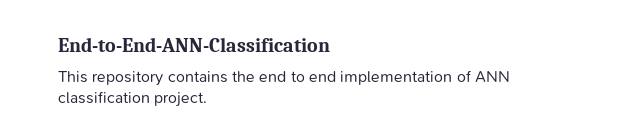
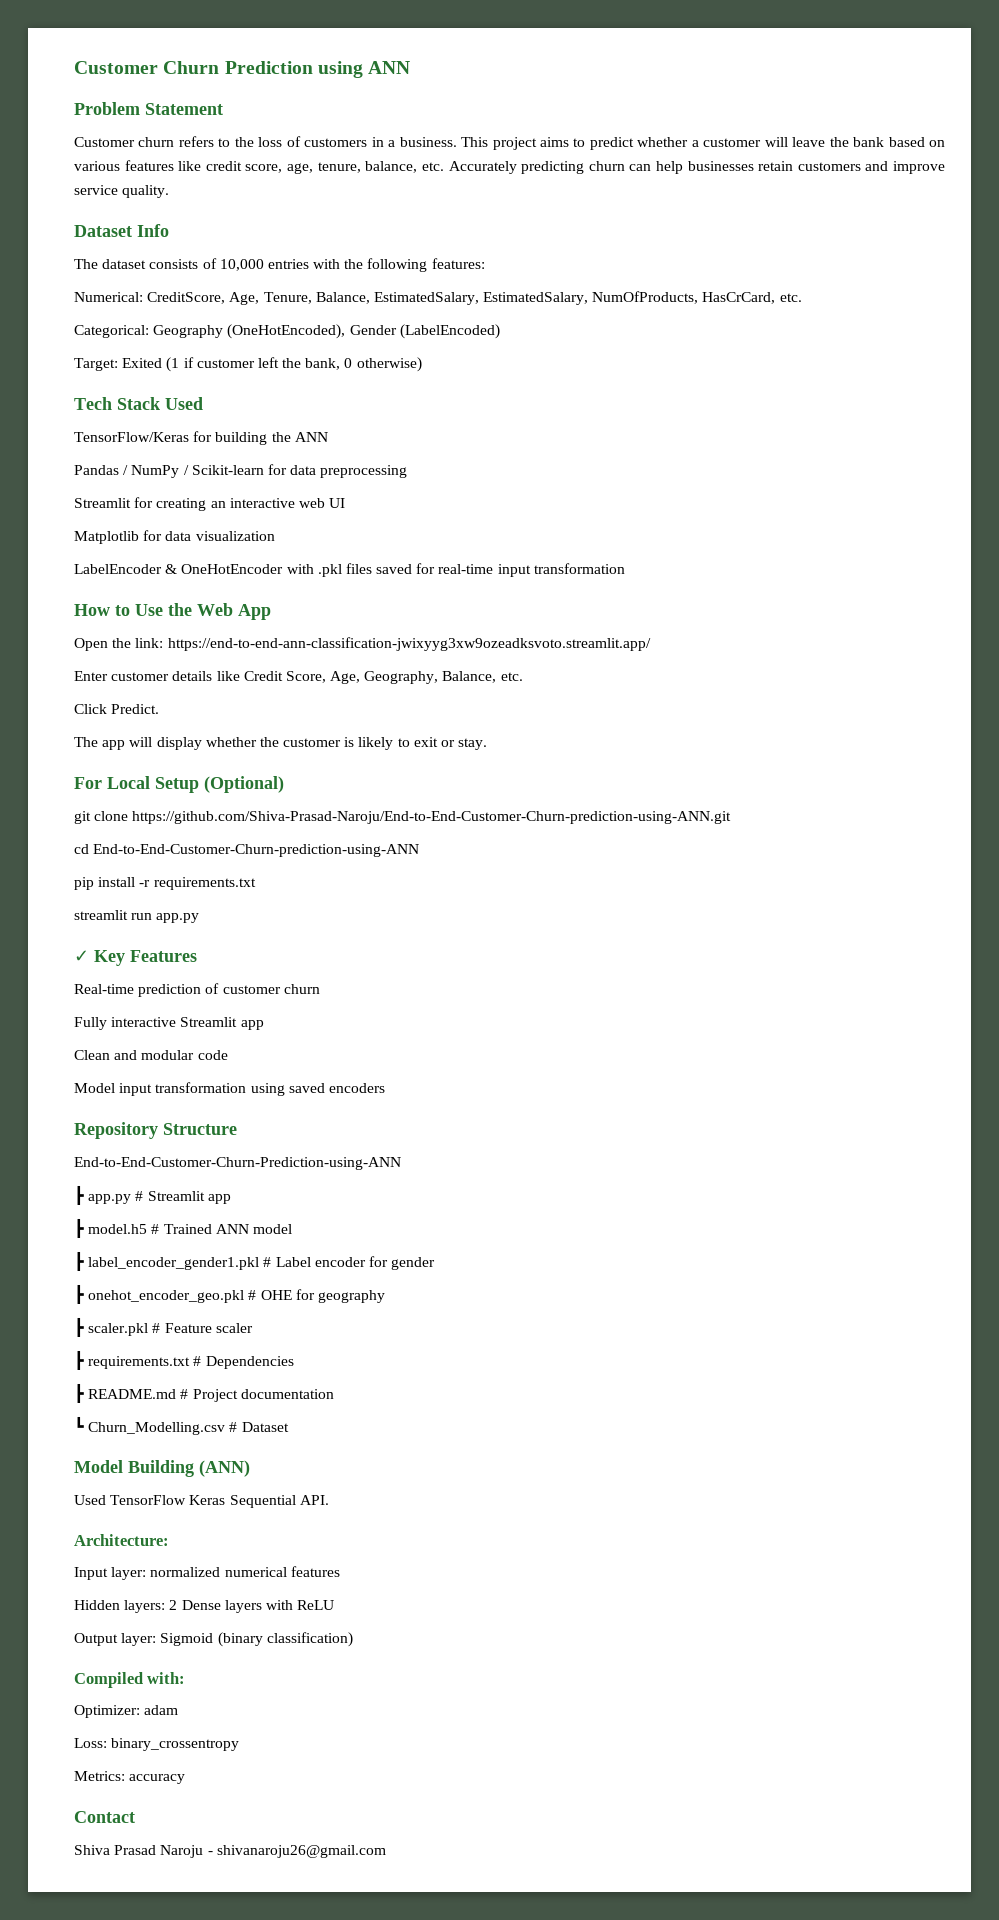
[58,37,330,52] [58,70,510,86] [58,91,208,107] End-to-End-ANN-Classification // This repository contains the end to end implementation of ANN classification project. -> [74,61,411,78] [74,102,223,115] [74,136,946,150] [74,160,945,174] [74,185,170,198] [74,224,169,237] [74,258,485,272] [74,291,802,305] [74,324,500,339] [74,357,422,372] [74,397,203,410] [74,431,328,445] [74,464,408,478] [74,497,346,511] [74,530,275,544] [74,563,625,577] [74,603,271,620] [74,637,651,651] [74,671,523,684] [74,704,160,714] [74,737,488,750] [74,776,284,793] [74,811,732,824] [74,844,420,857] [74,877,256,890] [74,910,200,923] [74,950,197,966] [74,983,320,997] [74,1017,264,1030] [74,1050,228,1060] [74,1082,385,1096] [74,1122,237,1139] [74,1157,401,1170] [74,1185,231,1205] [74,1218,292,1238] [74,1251,436,1271] [74,1284,385,1304] [74,1317,253,1337] [74,1350,294,1370] [74,1383,334,1403] [74,1416,289,1435] [74,1460,250,1477] [74,1495,329,1508] [74,1534,169,1546] [74,1566,340,1580] [74,1600,335,1613] [74,1632,353,1647] [74,1672,186,1688] [74,1705,179,1718] [74,1738,240,1751] [74,1771,186,1784] [74,1811,135,1823] [74,1845,386,1858] Customer Churn Prediction using ANN // Problem Statement // Customer churn refers to the loss of customers in a business. This project aims to predict whether a customer will leave the bank based on various features like credit score, age, tenure, balance, etc. Accurately predicting churn can help businesses retain customers and improve service quality. // Dataset Info // The dataset consists of 10,000 entries with the following features: // Numerical: CreditScore, Age, Tenure, Balance, EstimatedSalary, EstimatedSalary, NumOfProducts, HasCrCard, etc. // Categorical: Geography (OneHotEncoded), Gender (LabelEncoded) // Target: Exited (1 if customer left the bank, 0 otherwise) // Tech Stack Used // TensorFlow/Keras for building the ANN // Pandas / NumPy / Scikit-learn for data preprocessing // Streamlit for creating an interactive web UI // Matplotlib for data visualization // LabelEncoder & OneHotEncoder with .pkl files saved for real-time input transformation // How to Use the Web App // Open the link: https://end-to-end-ann-classification-jwixyyg3xw9ozeadksvoto.streamlit.app/ // Enter customer details like Credit Score, Age, Geography, Balance, etc. // Click Predict. // The app will display whether the customer is likely to exit or stay. // For Local Setup (Optional) // git clone https://github.com/Shiva-Prasad-Naroju/End-to-End-Customer-Churn-prediction-using-ANN.git // cd End-to-End-Customer-Churn-prediction-using-ANN // pip install -r requirements.txt // streamlit run app.py // ✓ Key Features // Real-time prediction of customer churn // Fully interactive Streamlit app // Clean and modular code // Model input transformation using saved encoders // Repository Structure // End-to-End-Customer-Churn-Prediction-using-ANN // ┣ app.py # Streamlit app // ┣ model.h5 # Trained ANN model // ┣ label_encoder_gender1.pkl # Label encoder for gender // ┣ onehot_encoder_geo.pkl # OHE for geography // ┣ scaler.pkl # Feature scaler // ┣ requirements.txt # Dependencies // ┣ README.md # Project documentation // ┗ Churn_Modelling.csv # Dataset // Model Building (ANN) // Used TensorFlow Keras Sequential API. // Architecture: // Input layer: normalized numerical features // Hidden layers: 2 Dense layers with ReLU // Output layer: Sigmoid (binary classification) // Compiled with: // Optimizer: adam // Loss: binary_crossentropy // Metrics: accuracy // Contact // Shiva Prasad Naroju - shivanaroju26@gmail.com

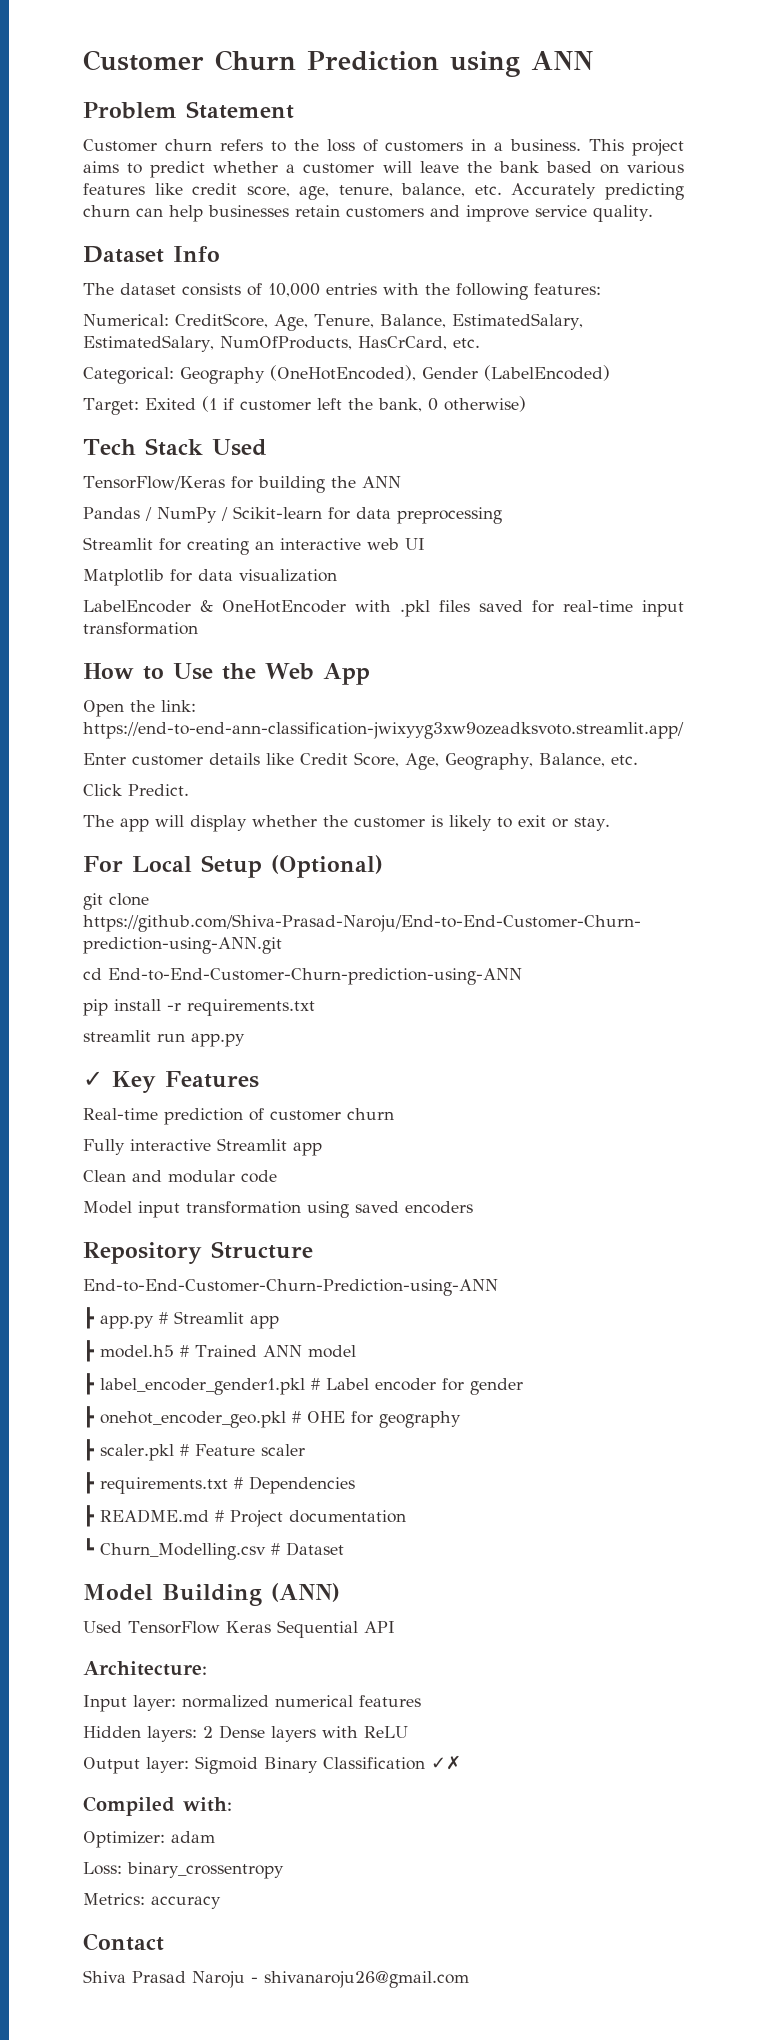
[299,1495,329,1505] API. -> [363,1621,395,1633] API
[217,1632,353,1647] (binary classification) -> [264,1755,461,1773] Binary Classification ✓✗

